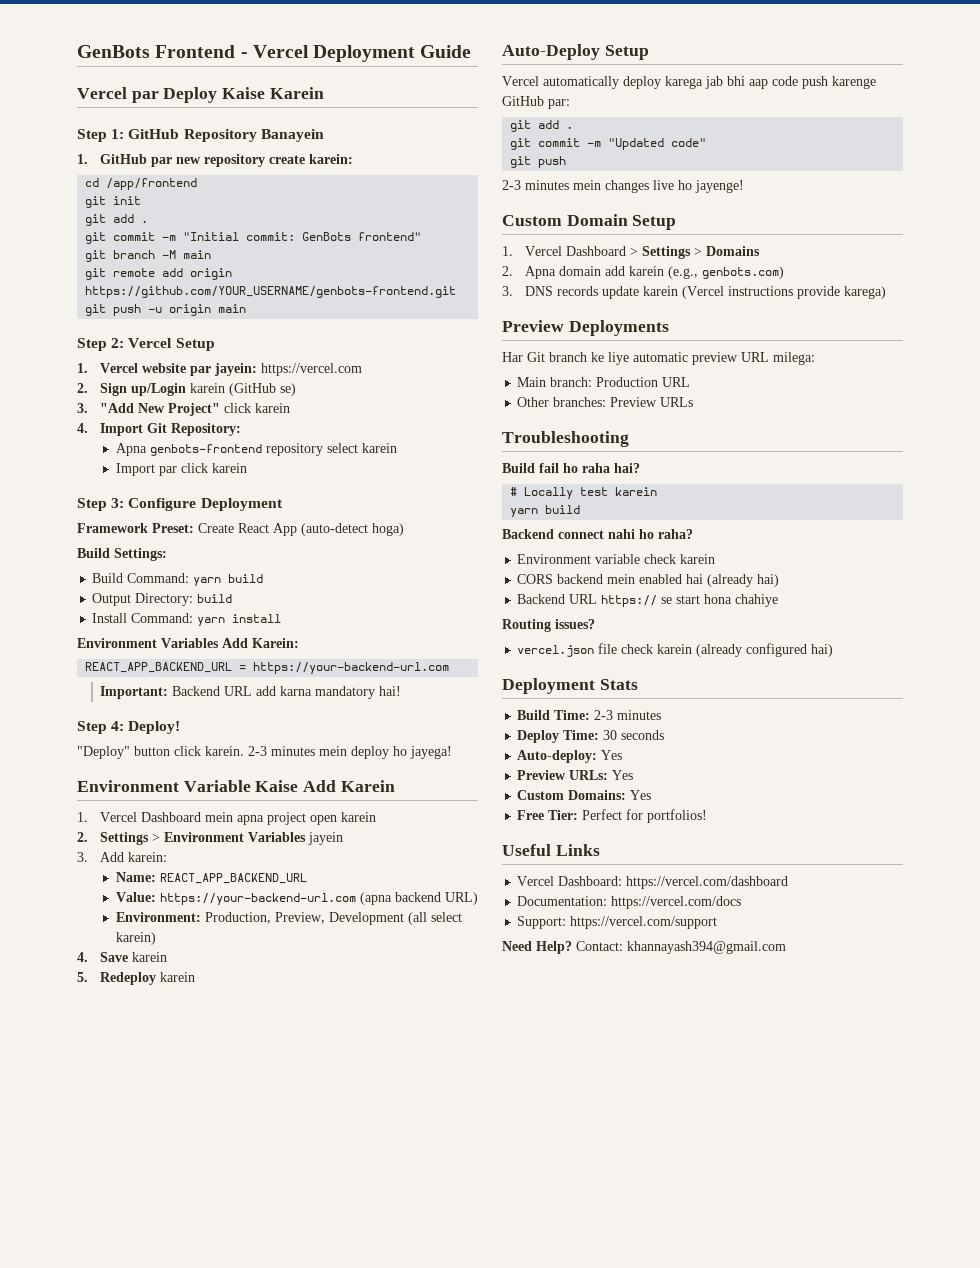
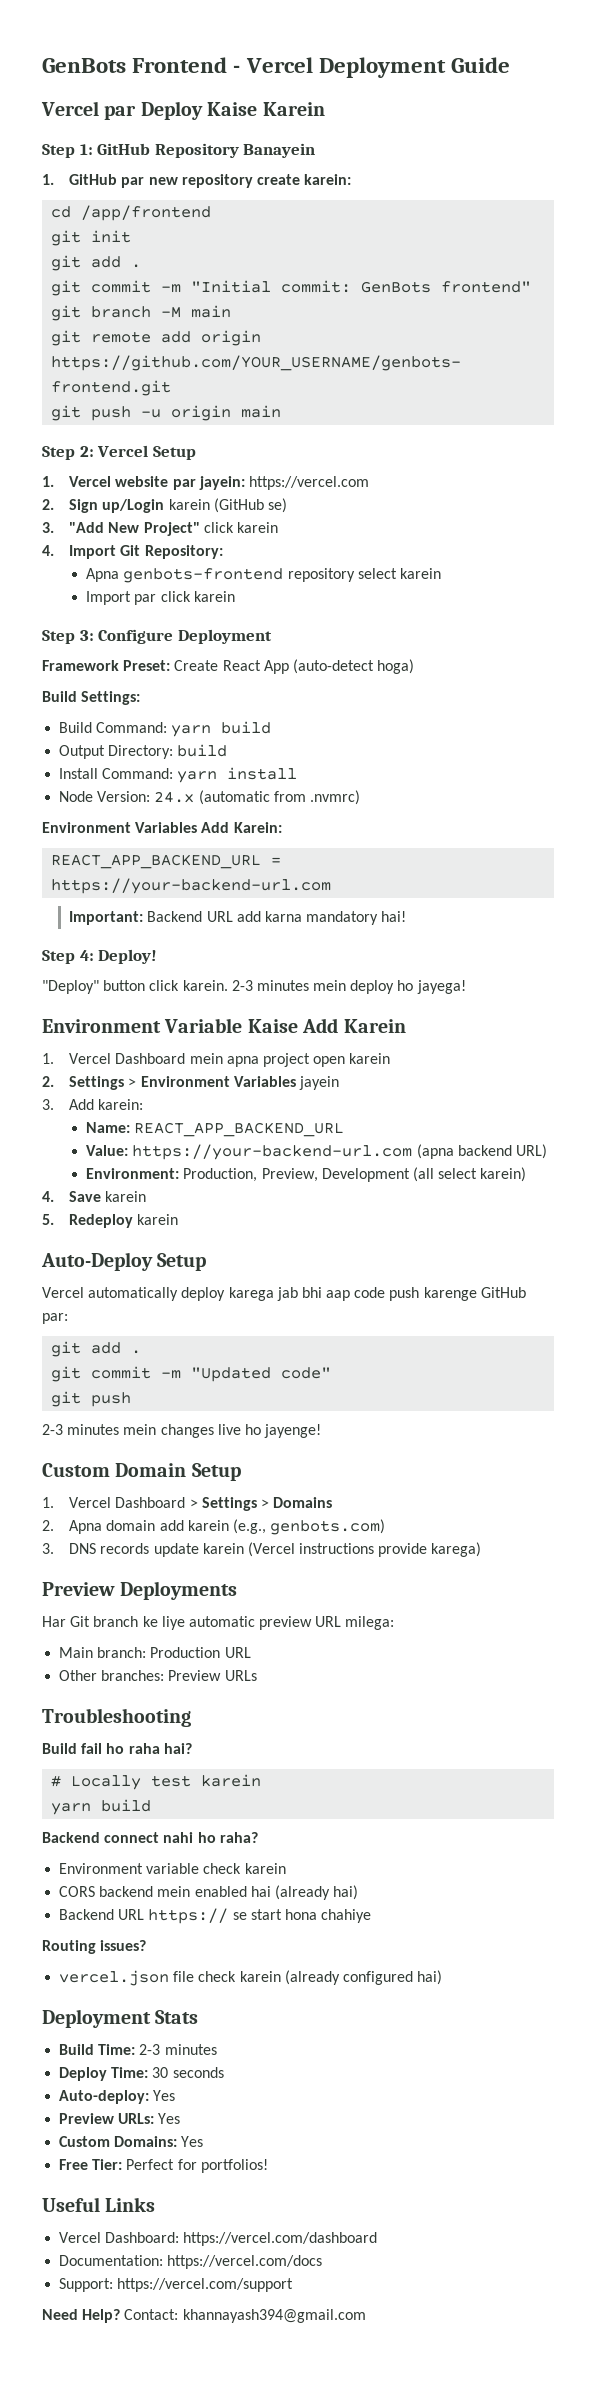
(282, 618) none -> [59,790,360,805] // Node Version: 24.x (automatic from .nvmrc)

